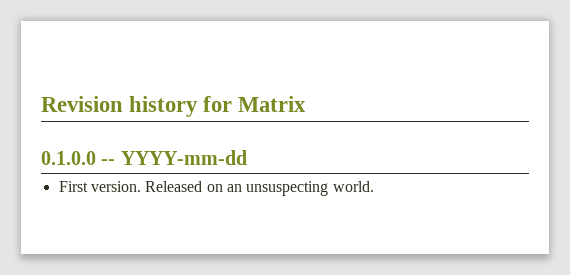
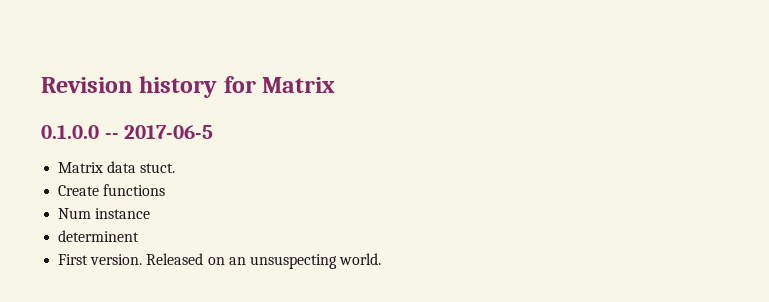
[120,150,247,165] YYYY-mm-dd -> [124,125,214,139] [58,161,176,173] [58,184,166,196] [58,208,151,219] [58,230,140,242] 2017-06-5 // Matrix data stuct. // Create functions // Num instance // determinent

